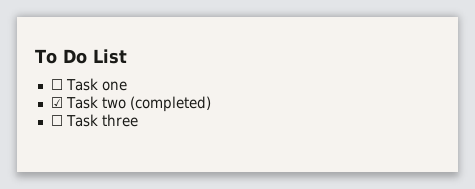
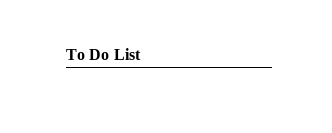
[50,78,127,91] [50,96,211,112] [50,114,138,127] // ☐ Task one // ☑ Task two (completed) // ☐ Task three -> (141, 54) none

